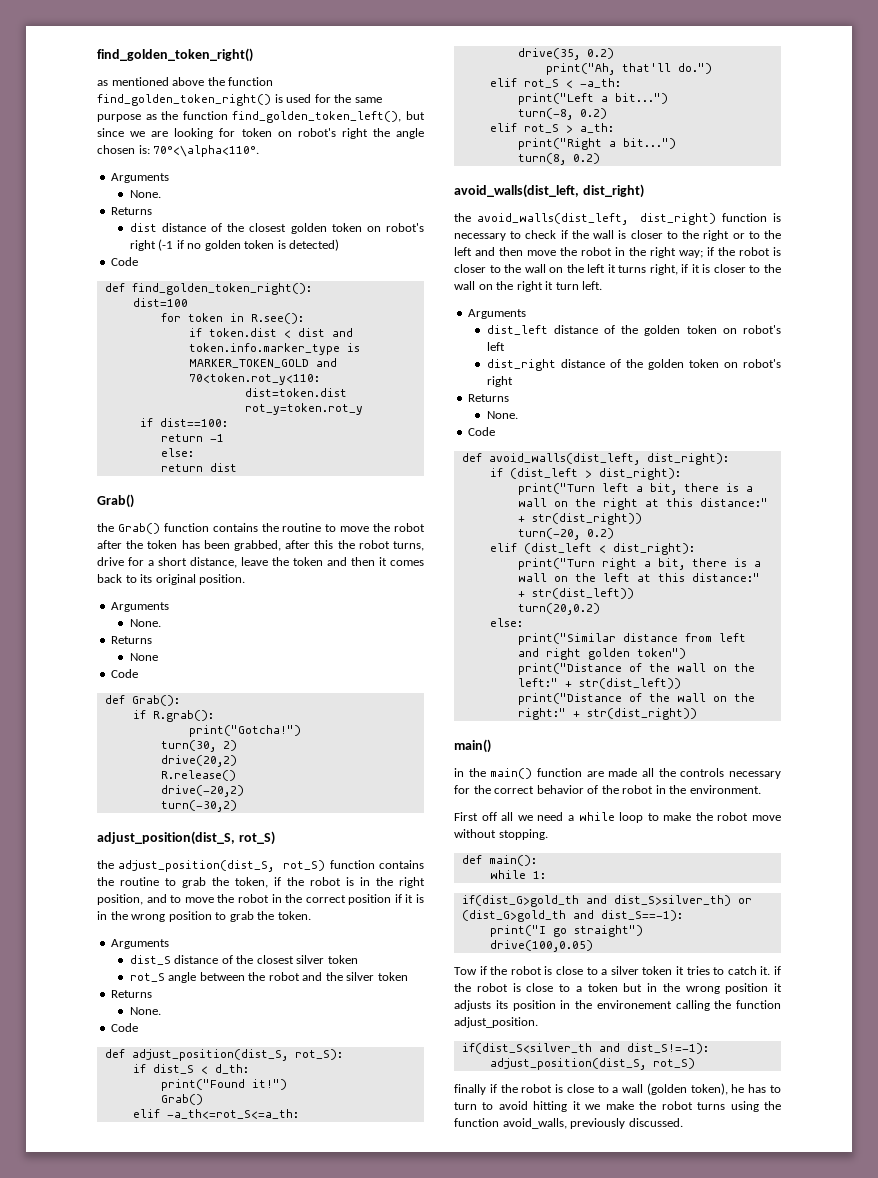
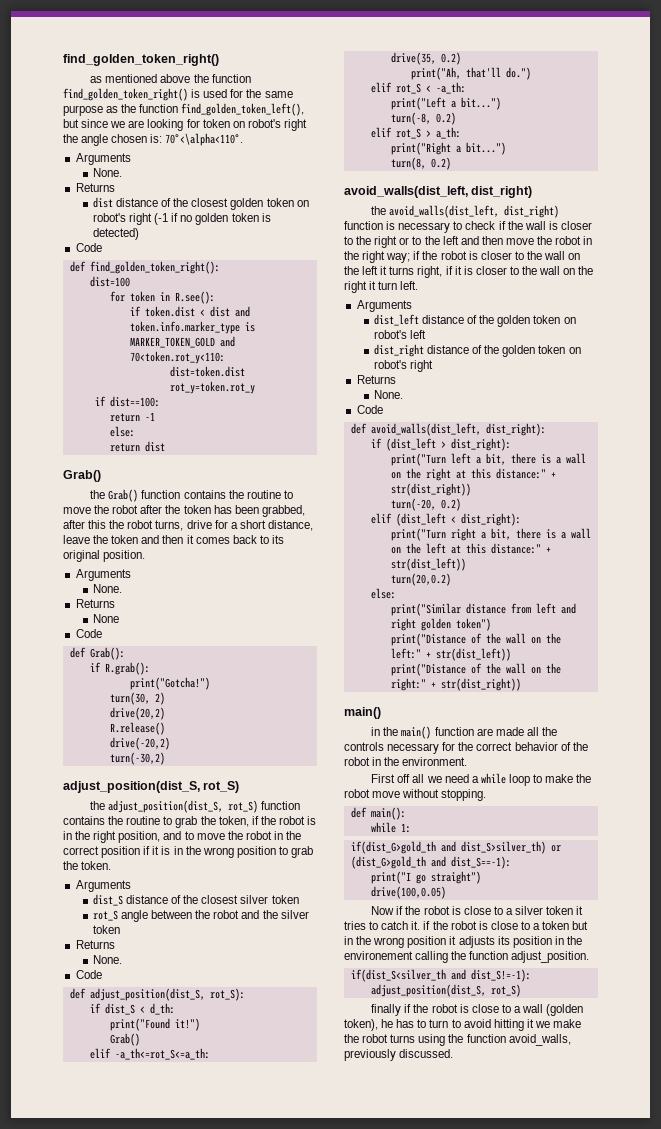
[454,967,477,975] Tow -> [371,906,395,915] Now

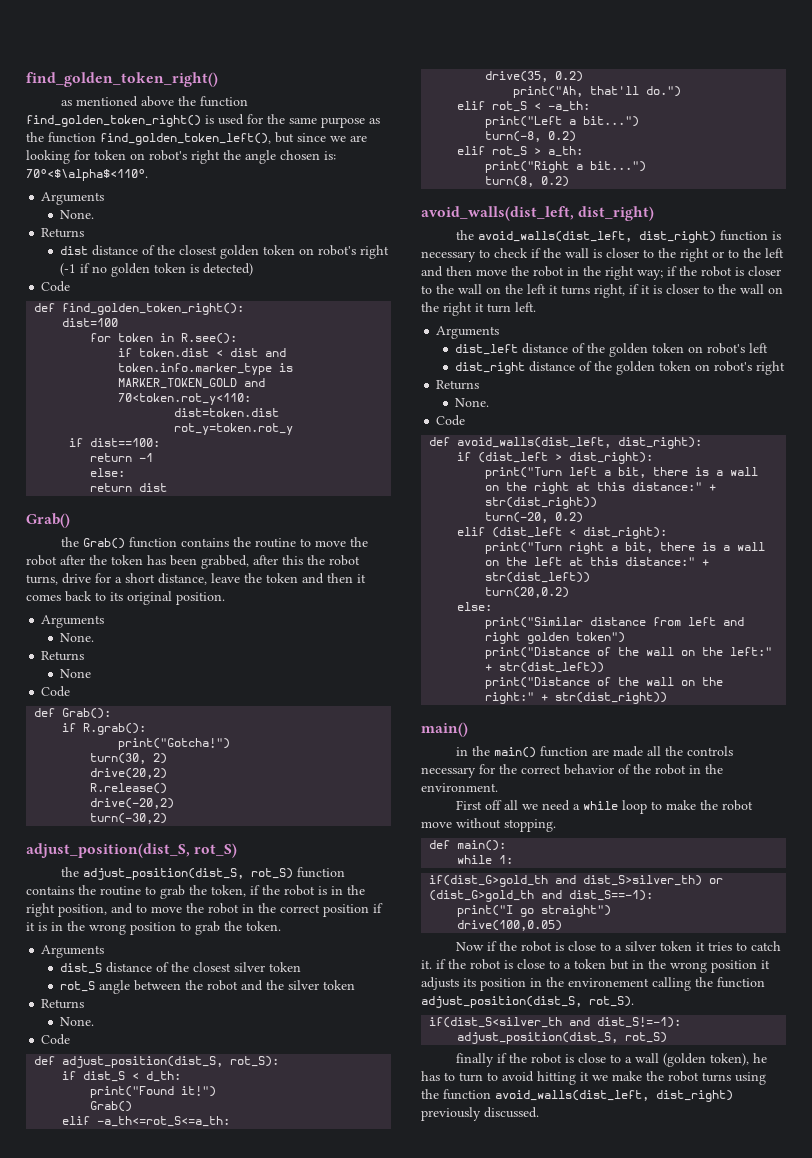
[165,133,244,146] 70°<\alpha<110°. -> [26,169,148,181] 70°<$\alpha$<110°.
[511,951,590,963] adjust_position. -> [421,996,634,1008] adjust_position(dist_S, rot_S).
[508,1034,571,1046] avoid_walls, -> [495,1090,733,1102] avoid_walls(dist_left, dist_right)

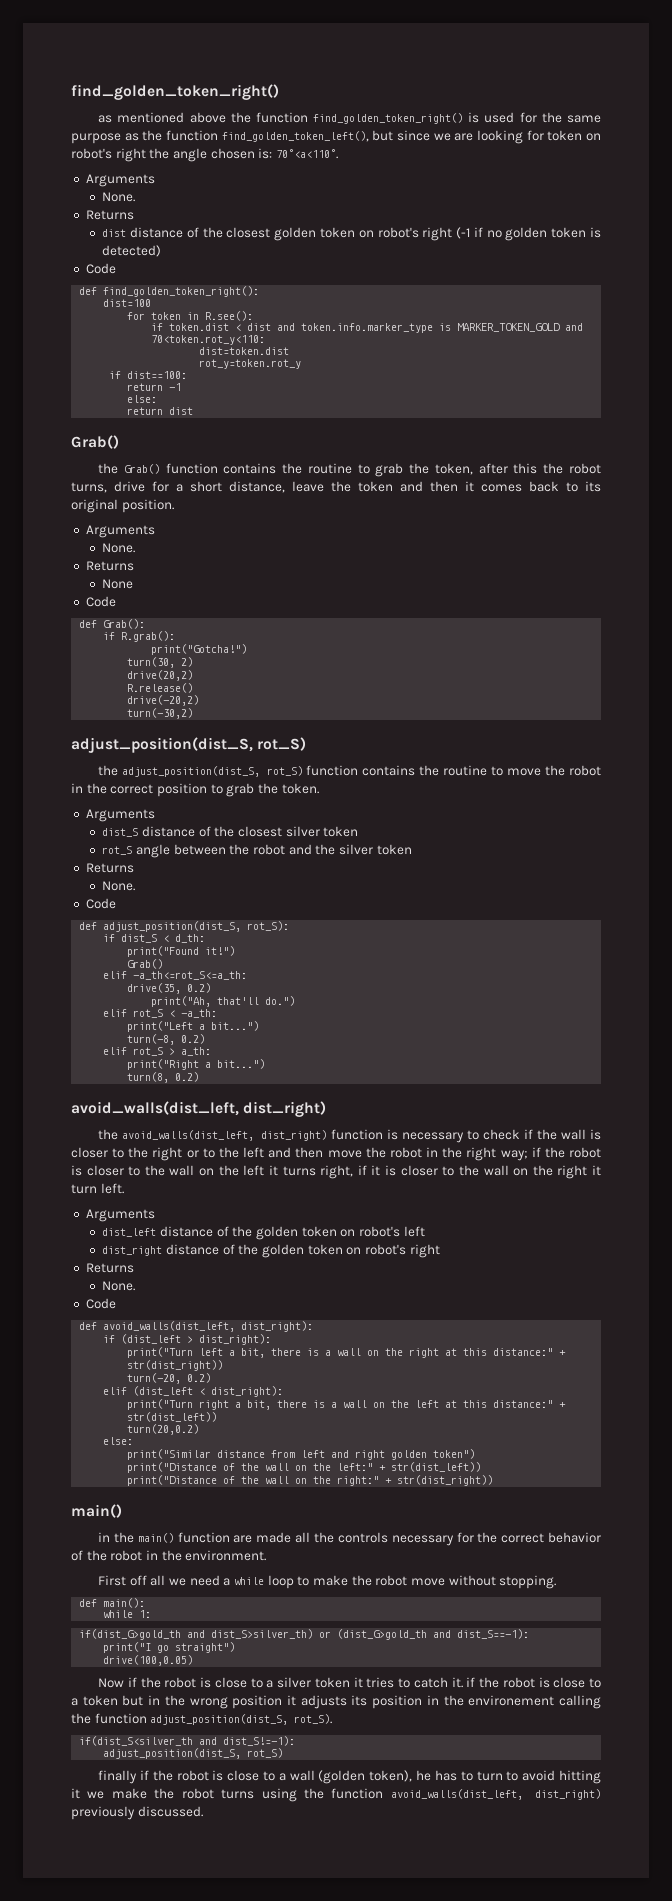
[26,169,148,181] 70°<$\alpha$<110°. -> [275,149,338,159] 70°<a<110°.
[315,537,369,547] [26,555,249,569] move the robot after the token has been grabbed, -> [375,463,473,477] grab the token,
[160,885,365,899] [26,903,147,917] grab the token, if the robot is in the right position, and to -> (504, 771) none
[373,903,383,913] [26,921,176,935] if it is in the wrong position -> (207, 790) none

